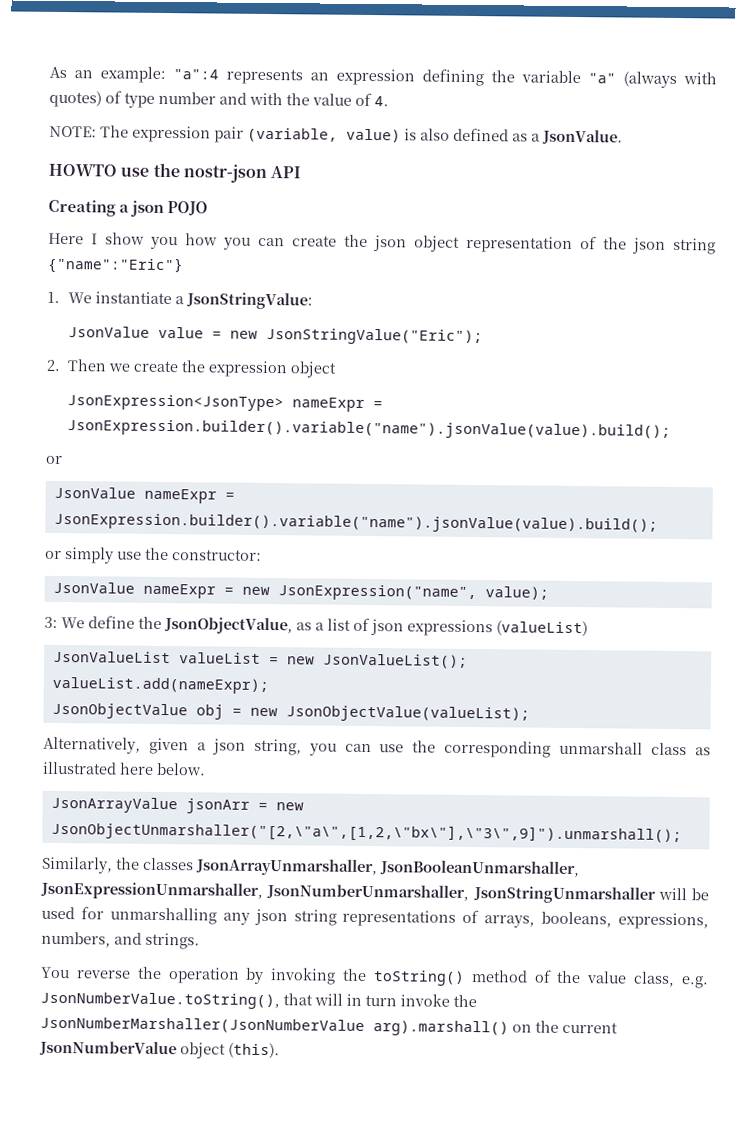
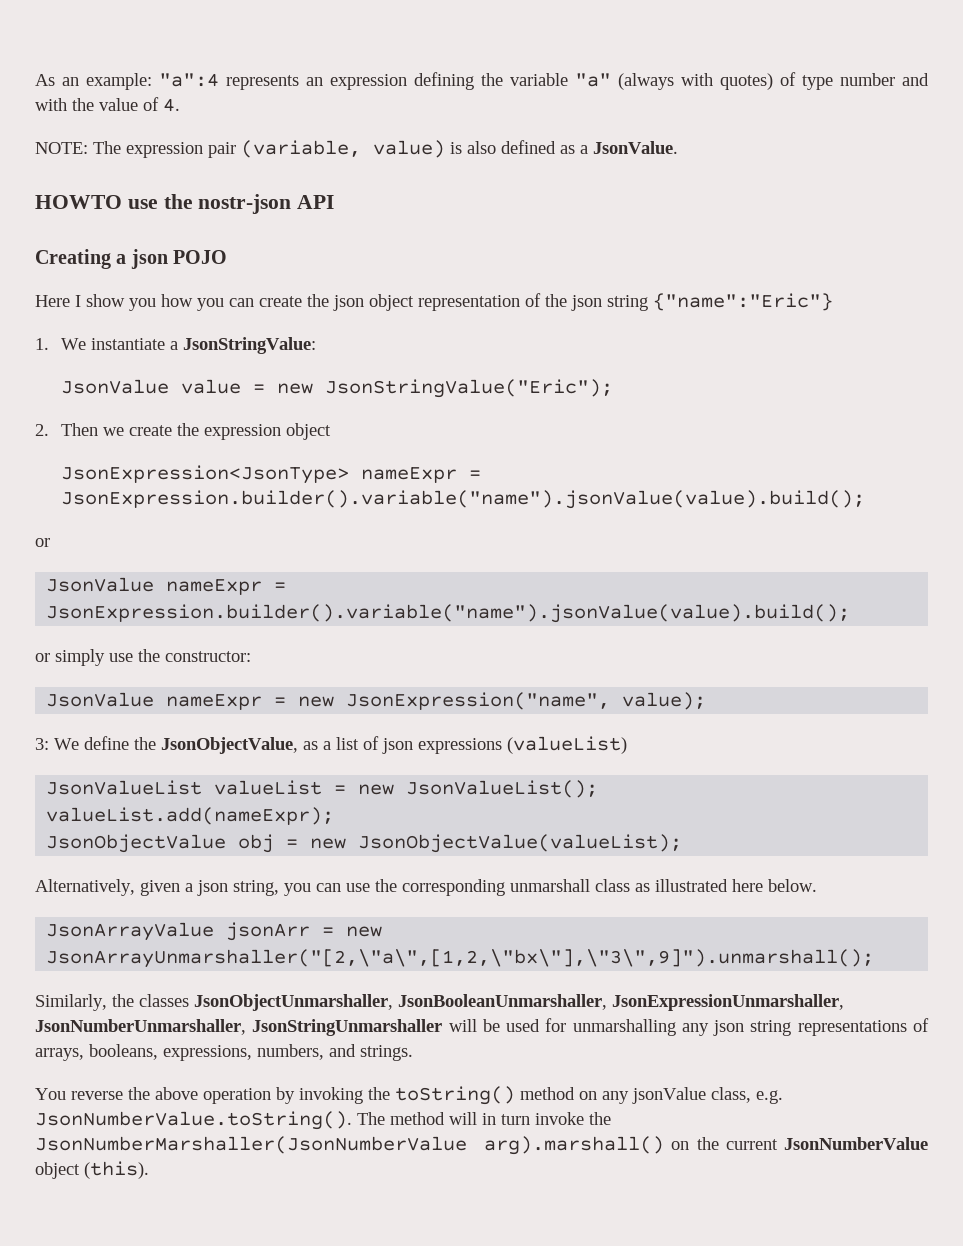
[50,821,682,845] JsonObjectUnmarshaller("[2,\"a\",[1,2,\"bx\"],\"3\",9]").unmarshall(); -> [46,949,875,968] JsonArrayUnmarshaller("[2,\"a\",[1,2,\"bx\"],\"3\",9]").unmarshall();
[196,858,378,877] JsonArrayUnmarshaller, -> [194,994,393,1011] JsonObjectUnmarshaller,
(162, 972) none -> [155,1087,198,1100] above
[533,969,709,989] [40,991,313,1010] of the value class, e.g. JsonNumberValue.toString(), that -> [579,1087,783,1104] [35,1111,445,1130] on any jsonValue class, e.g. JsonNumberValue.toString(). The method

